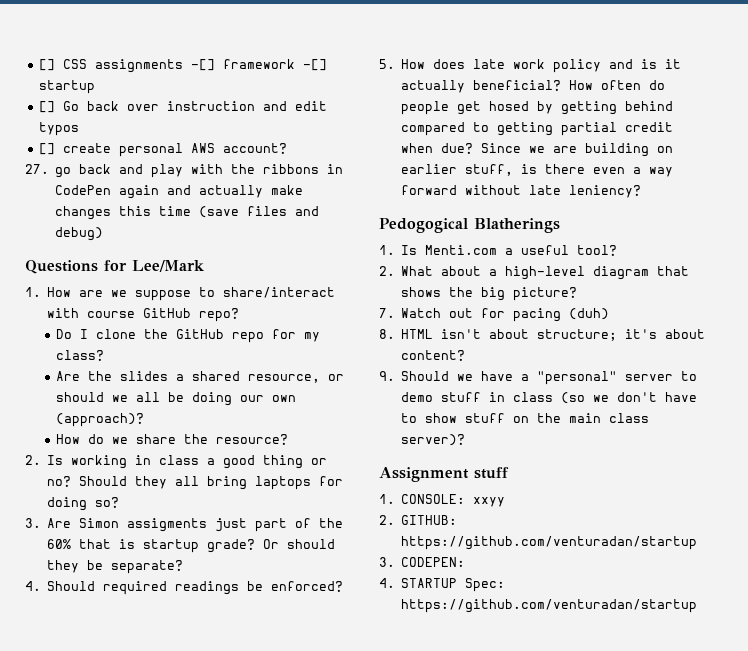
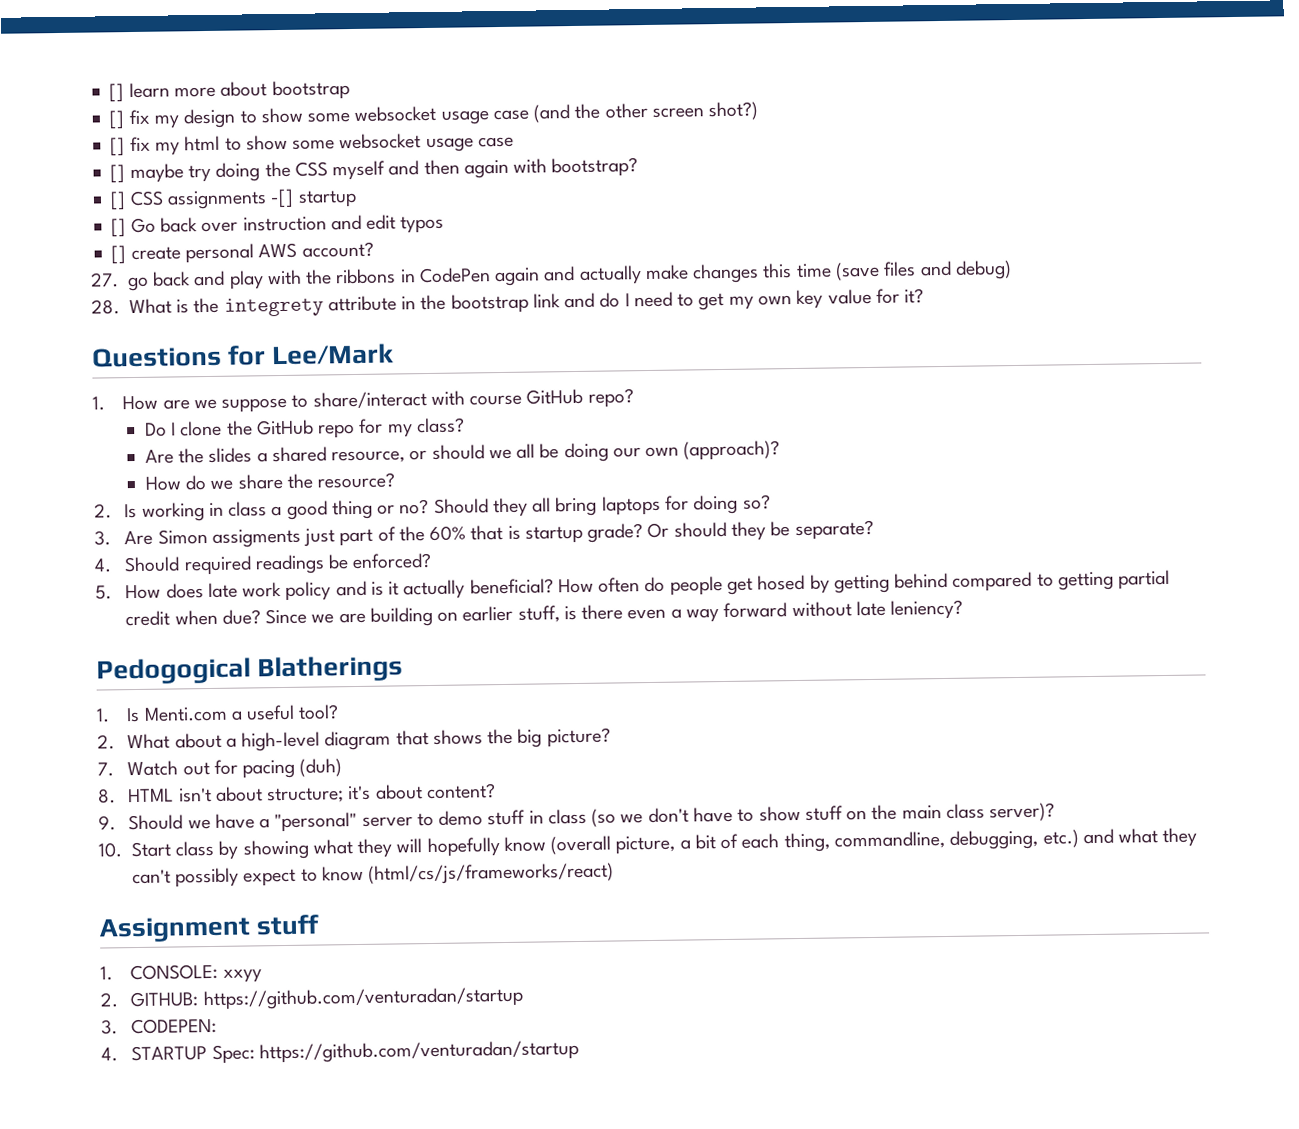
[38,59,55,71] [] -> [109,80,350,103] [109,101,759,130] [110,133,514,157] [110,157,639,184] [110,191,127,211] [] learn more about bootstrap // [] fix my design to show some websocket usage case (and the other screen shot?) // [] fix my html to show some websocket usage case // [] maybe try doing the CSS myself and then again with bootstrap? // []
[222,59,327,71] framework -[] -> (295, 198) none
(104, 234) none -> [91,288,925,317] // 28. What is the integrety attribute in the bootstrap link and do I need to get my own key value for it?
(466, 440) none -> [98,827,1198,860] [131,862,615,888] // 10. Start class by showing what they will hopefully know (overall picture, a bit of each thing, commandline, debugging, etc.) and what they can't possibly expect to know (html/cs/js/frameworks/react)

